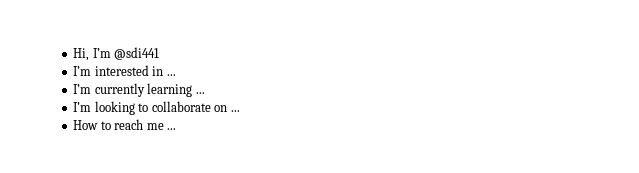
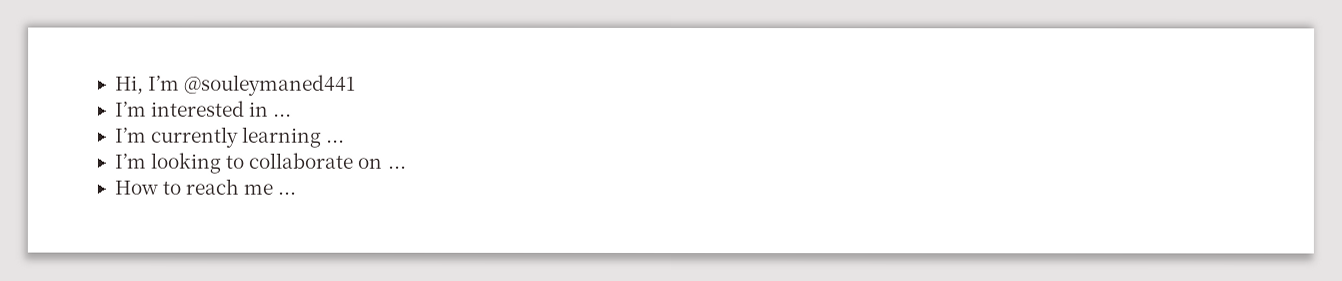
[114,47,160,60] @sdi441 -> [184,74,357,96] @souleymaned441

